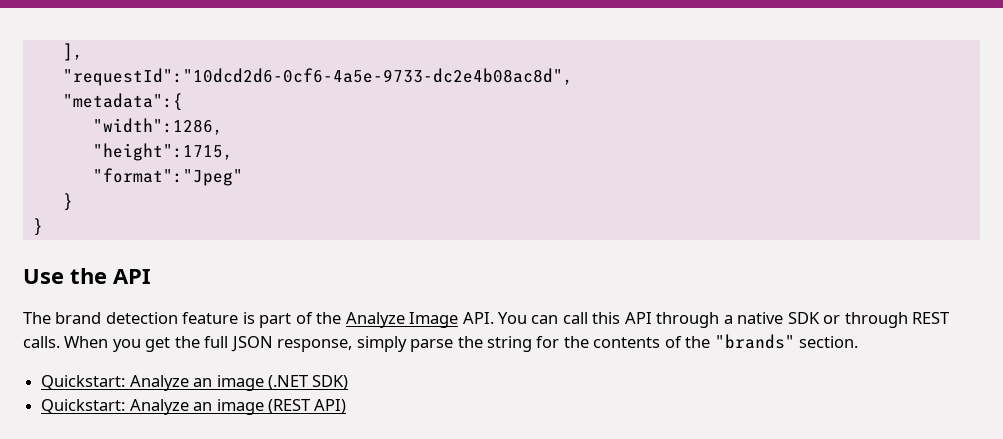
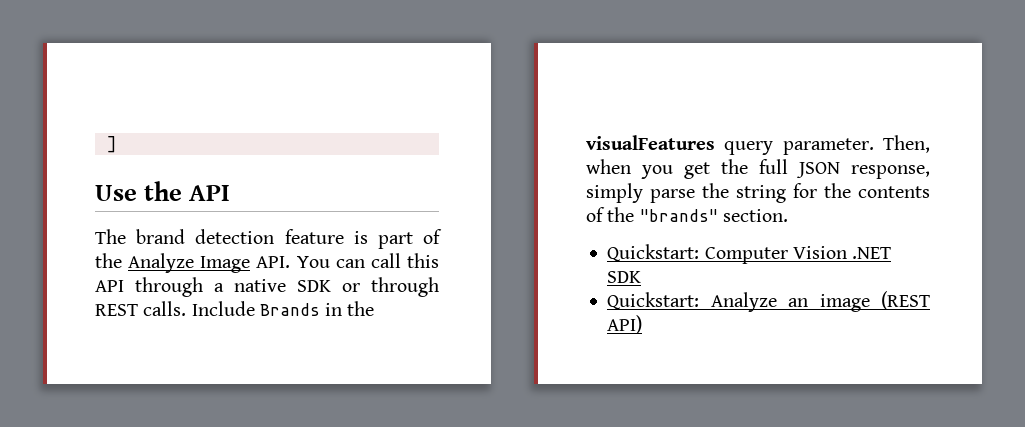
[62,43,83,61] [62,68,573,86] [62,93,183,111] [92,118,223,135] [92,143,233,161] [92,168,243,186] [62,193,73,211] [32,218,43,236] ], // "requestId":"10dcd2d6-0cf6-4a5e-9733-dc2e4b08ac8d", // "metadata":{ // "width":1286, // "height":1715, // "format":"Jpeg" // } // } -> [106,136,117,153] ]
[64,336,109,348] When -> [191,301,375,316] [586,135,930,155] [586,159,631,174] Include Brands in the visualFeatures query parameter. Then, when
[129,375,349,391] Analyze an image (.NET SDK) -> [704,246,892,264] [607,271,642,283] Computer Vision .NET SDK

